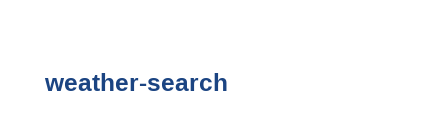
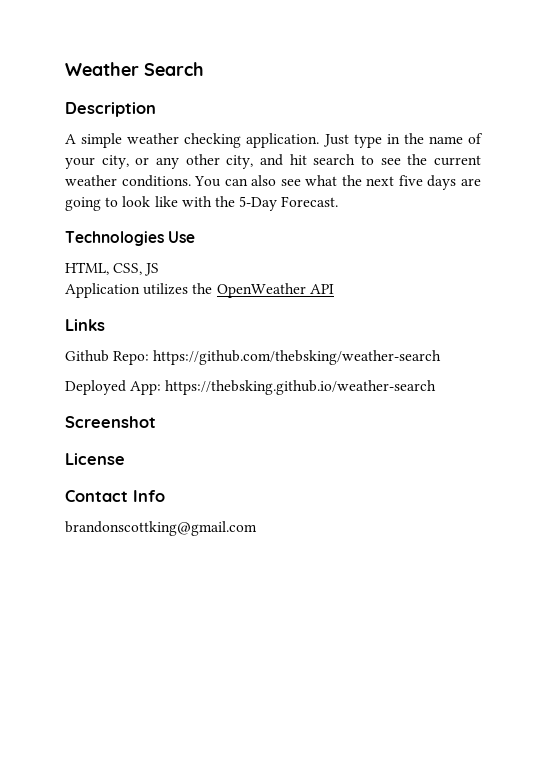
[44,73,228,91] weather-search -> [65,62,204,76] [65,102,156,117] [65,133,484,148] [65,154,481,169] [65,175,482,190] [65,196,339,211] [65,231,196,246] [65,262,160,276] [65,283,334,298] [65,319,105,331] [65,350,442,365] [65,380,437,395] [65,416,156,428] [65,453,125,465] [65,490,165,502] [65,521,257,536] Weather Search // Description // A simple weather checking application. Just type in the name of your city, or any other city, and hit search to see the current weather conditions. You can also see what the next five days are going to look like with the 5-Day Forecast. // Technologies Use // HTML, CSS, JS // Application utilizes the OpenWeather API // Links // Github Repo: https://github.com/thebsking/weather-search // Deployed App: https://thebsking.github.io/weather-search // Screenshot // License // Contact Info // brandonscottking@gmail.com

